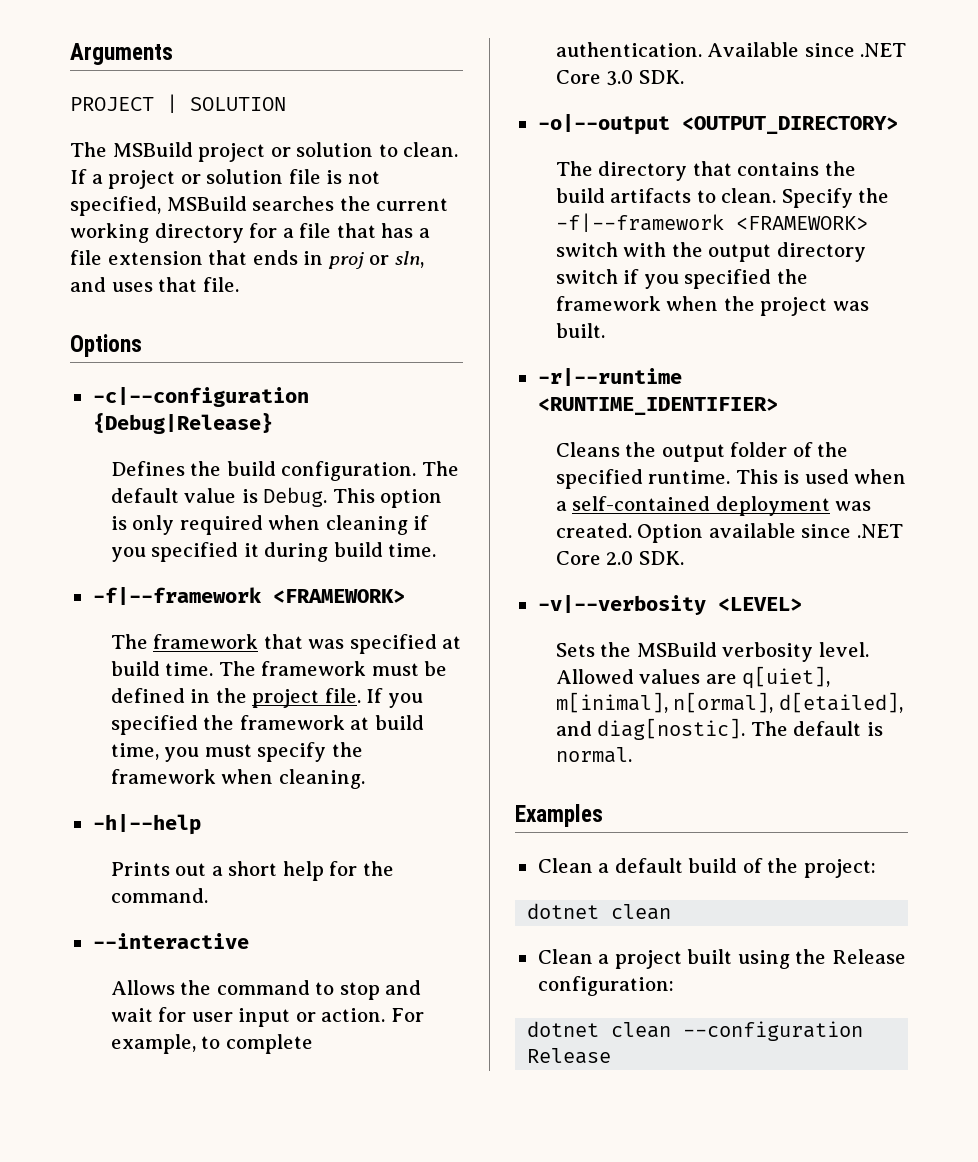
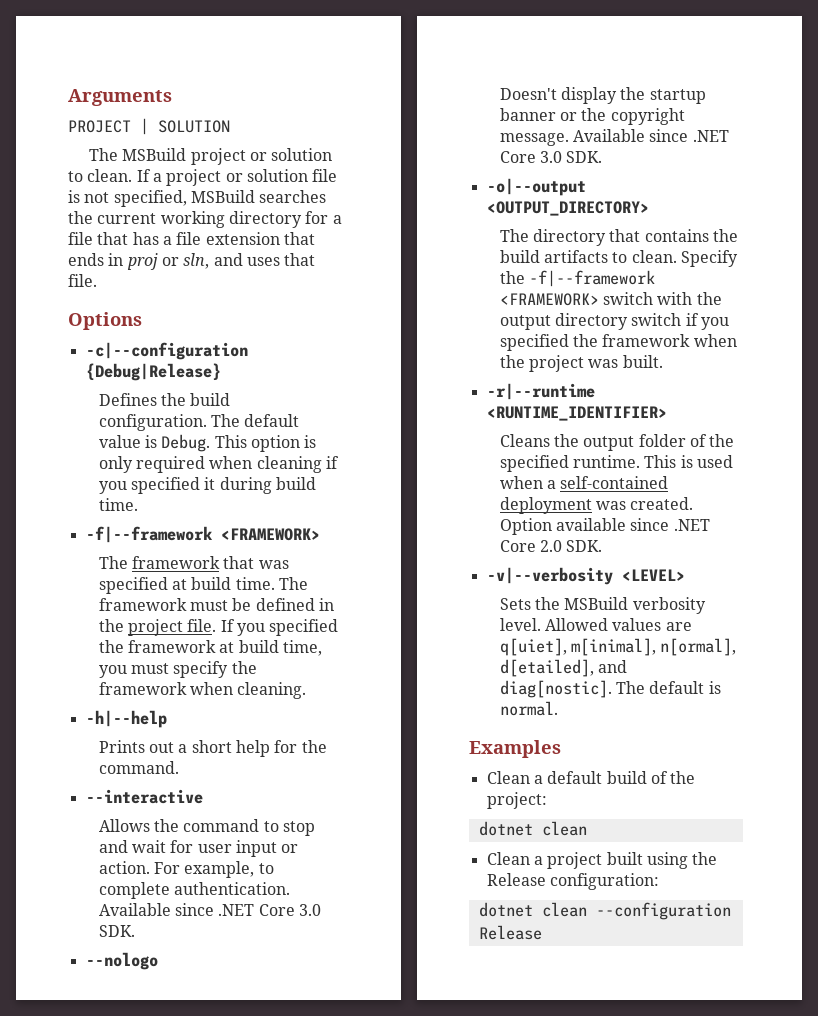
(684, 77) none -> [85,952,158,970] [499,87,706,104] [499,108,685,125] [499,129,729,146] [499,151,603,163] // --nologo // Doesn't display the startup banner or the copyright message. Available since .NET Core 3.0 SDK.

